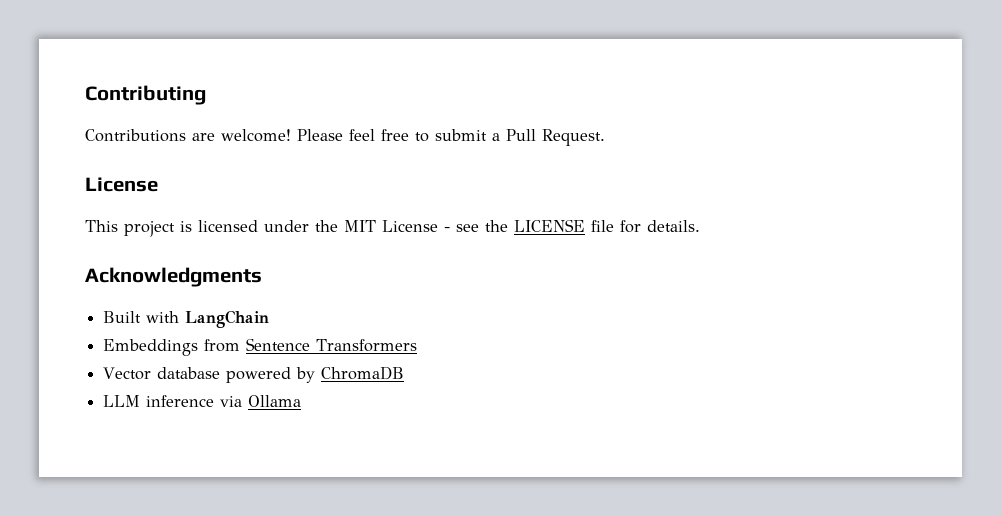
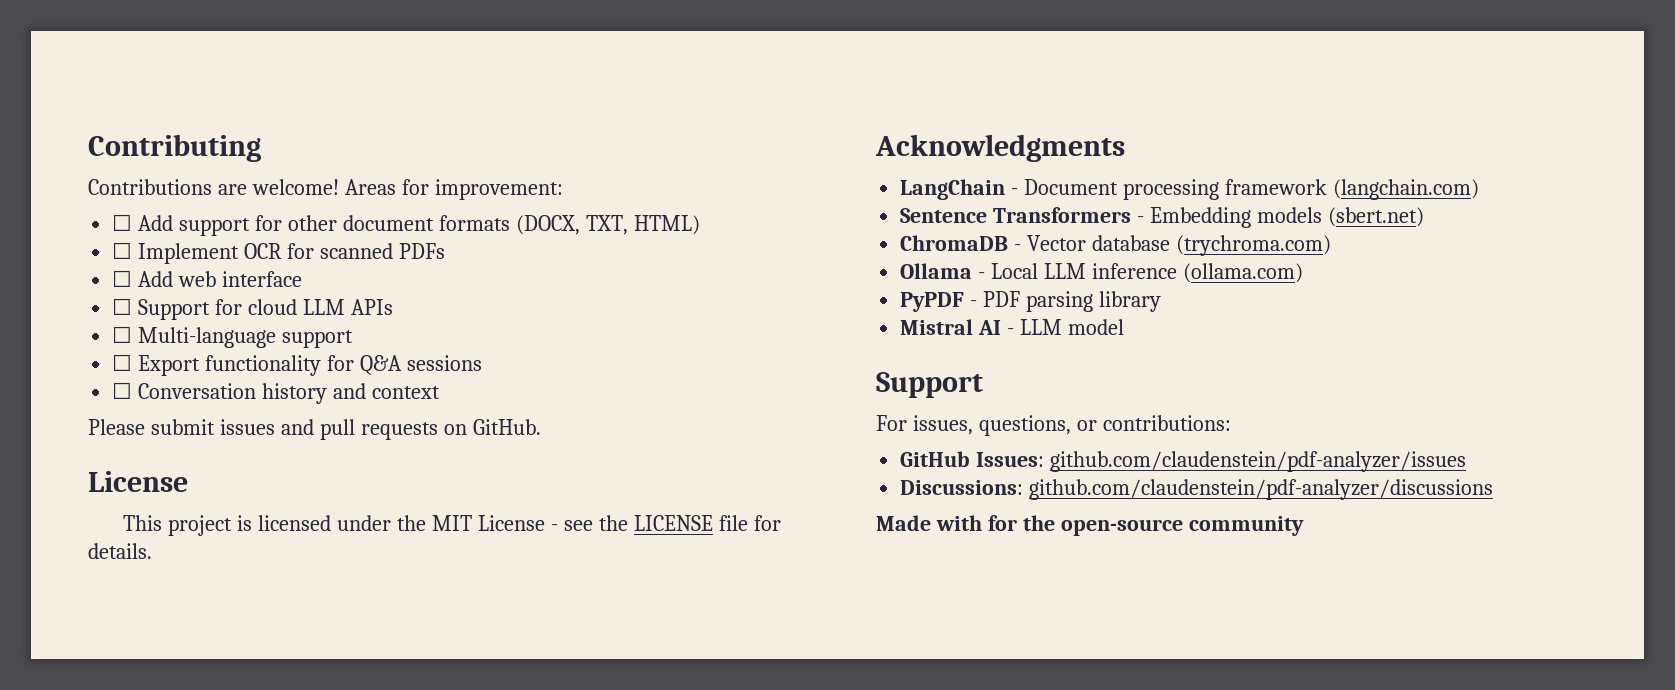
[297,129,605,146] Please feel free to submit a Pull Request. -> [344,179,563,200] [112,214,700,236] [112,242,445,264] [112,270,303,287] [112,298,393,320] [112,326,354,348] [112,354,482,376] [112,382,440,404] [88,419,541,440] Areas for improvement: // ☐ Add support for other document formats (DOCX, TXT, HTML) // ☐ Implement OCR for scanned PDFs // ☐ Add web interface // ☐ Support for cloud LLM APIs // ☐ Multi-language support // ☐ Export functionality for Q&A sessions // ☐ Conversation history and context // Please submit issues and pull requests on GitHub.
[103,311,180,323] Built with -> (1125, 148) none
[103,338,418,356] [103,366,405,383] [103,395,302,407] // Embeddings from Sentence Transformers // Vector database powered by ChromaDB // LLM inference via Ollama -> [1011,179,1479,200] [900,207,1424,228] [900,235,1331,256] [900,263,1303,283] [900,291,1161,312] [900,319,1124,335] [876,372,983,398] [876,415,1231,436] [900,451,1467,472] [900,479,1494,500] [876,515,1304,536] - Document processing framework (langchain.com) // Sentence Transformers - Embedding models (sbert.net) // ChromaDB - Vector database (trychroma.com) // Ollama - Local LLM inference (ollama.com) // PyPDF - PDF parsing library // Mistral AI - LLM model // Support // For issues, questions, or contributions: // GitHub Issues: github.com/claudenstein/pdf-analyzer/issues // Discussions: github.com/claudenstein/pdf-analyzer/discussions // Made with for the open-source community

